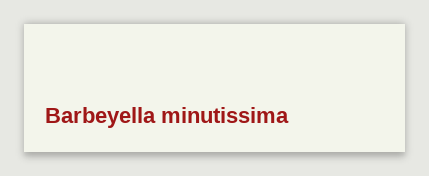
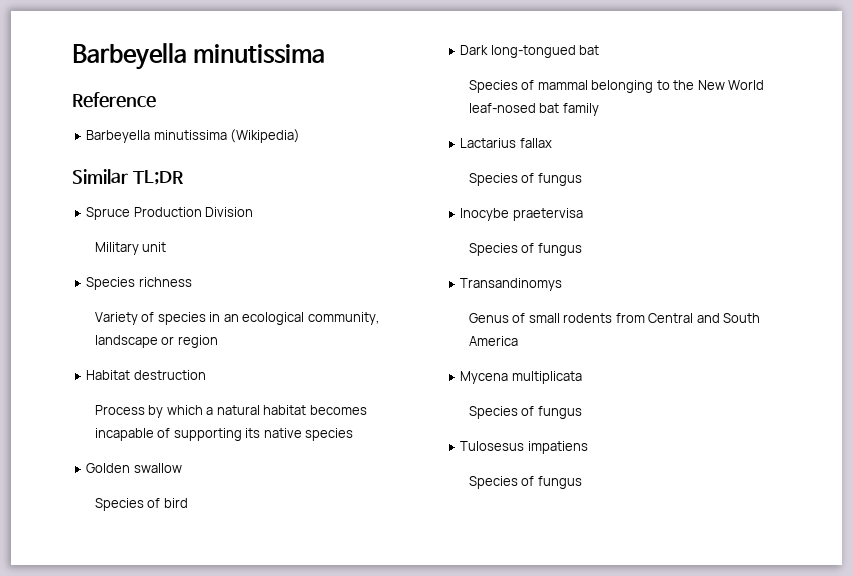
[45,107,289,128] Barbeyella minutissima -> [72,43,326,70] [72,92,156,108] [86,129,301,143] [72,169,184,185] [86,207,254,220] [94,242,167,255] [86,277,192,290] [94,312,379,325] [94,335,218,348] [86,370,206,380] [94,405,367,418] [94,428,354,441] [86,463,182,473] [94,498,188,511] [460,45,600,58] [468,80,765,93] [468,103,599,116] [460,138,552,148] [468,173,582,186] [460,208,583,221] [468,243,582,256] [460,278,563,291] [468,313,761,323] [468,336,518,346] [460,371,582,384] [468,406,582,419] [460,441,588,454] [468,476,582,489] Barbeyella minutissima // Reference // Barbeyella minutissima (Wikipedia) // Similar TL;DR // Spruce Production Division // Military unit // Species richness // Variety of species in an ecological community, landscape or region // Habitat destruction // Process by which a natural habitat becomes incapable of supporting its native species // Golden swallow // Species of bird // Dark long-tongued bat // Species of mammal belonging to the New World leaf-nosed bat family // Lactarius fallax // Species of fungus // Inocybe praetervisa // Species of fungus // Transandinomys // Genus of small rodents from Central and South America // Mycena multiplicata // Species of fungus // Tulosesus impatiens // Species of fungus

